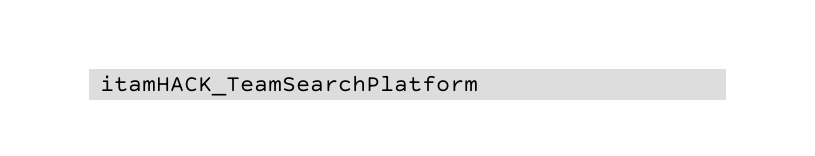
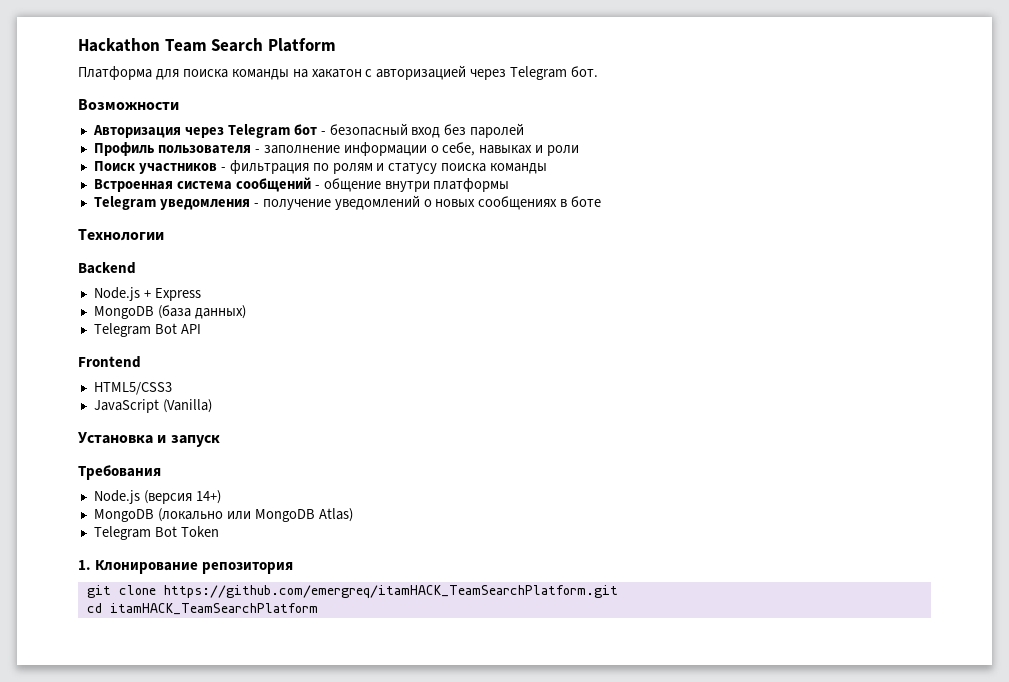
(100, 85) none -> [78,38,336,52] [78,65,599,80] [78,99,179,110] [92,123,525,138] [93,142,580,156] [93,160,548,174] [93,177,510,192] [93,195,602,210] [78,229,164,241] [78,262,136,274] [93,287,201,301] [93,305,246,319] [93,323,201,337] [78,356,141,368] [93,382,172,395] [93,399,212,413] [78,432,220,447] [78,465,161,480] [93,490,221,504] [93,508,353,522] [93,526,219,540] [78,560,294,574] [86,585,618,598] [86,603,102,613] Hackathon Team Search Platform // Платформа для поиска команды на хакатон с авторизацией через Telegram бот. // Возможности // Авторизация через Telegram бот - безопасный вход без паролей // Профиль пользователя - заполнение информации о себе, навыках и роли // Поиск участников - фильтрация по ролям и статусу поиска команды // Встроенная система сообщений - общение внутри платформы // Telegram уведомления - получение уведомлений о новых сообщениях в боте // Технологии // Backend // Node.js + Express // MongoDB (база данных) // Telegram Bot API // Frontend // HTML5/CSS3 // JavaScript (Vanilla) // Установка и запуск // Требования // Node.js (версия 14+) // MongoDB (локально или MongoDB Atlas) // Telegram Bot Token // 1. Клонирование репозитория // git clone https://github.com/emergreq/itamHACK_TeamSearchPlatform.git // cd

